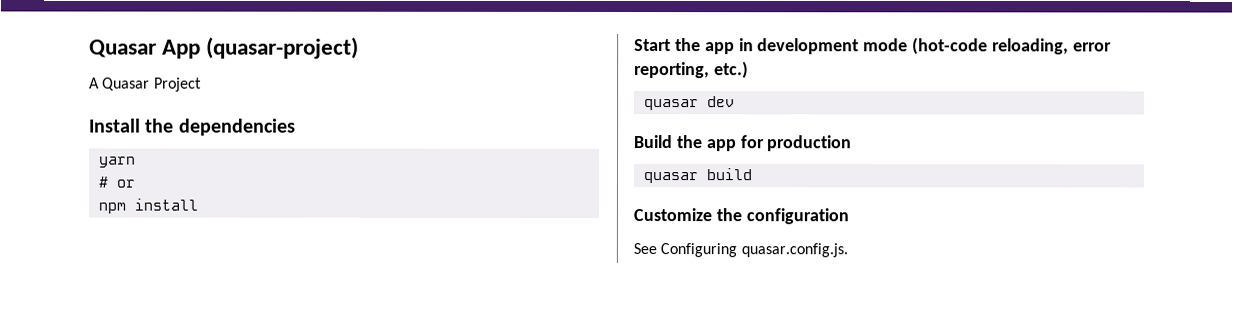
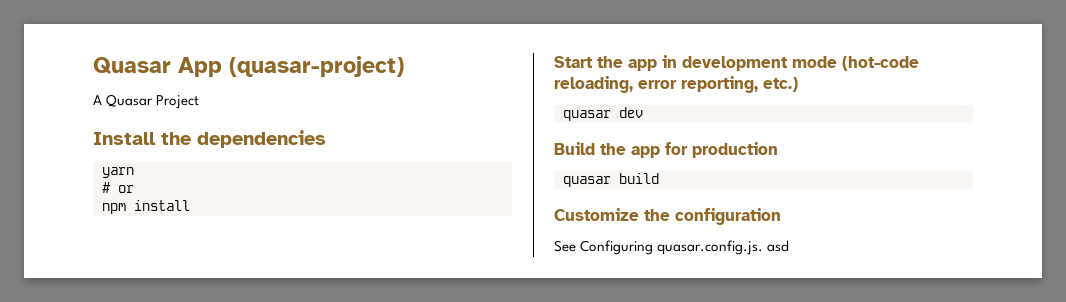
(848, 250) none -> [767,240,790,252] asd

